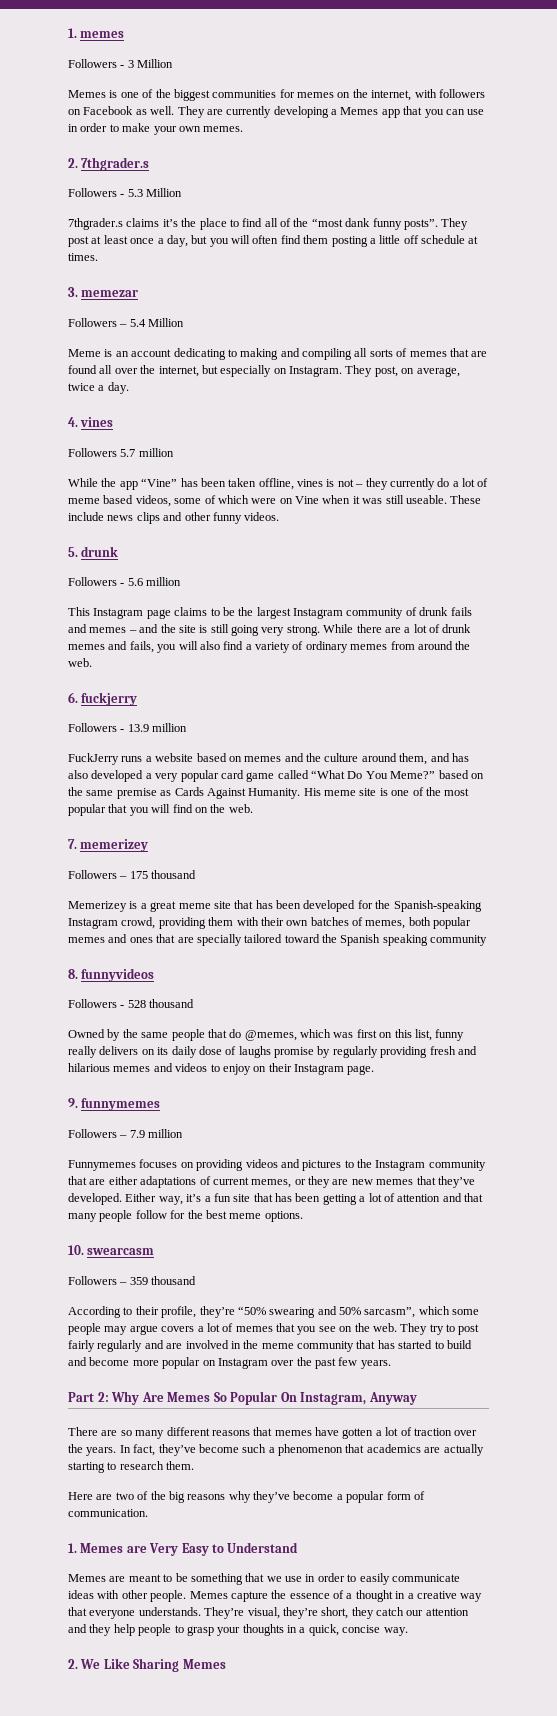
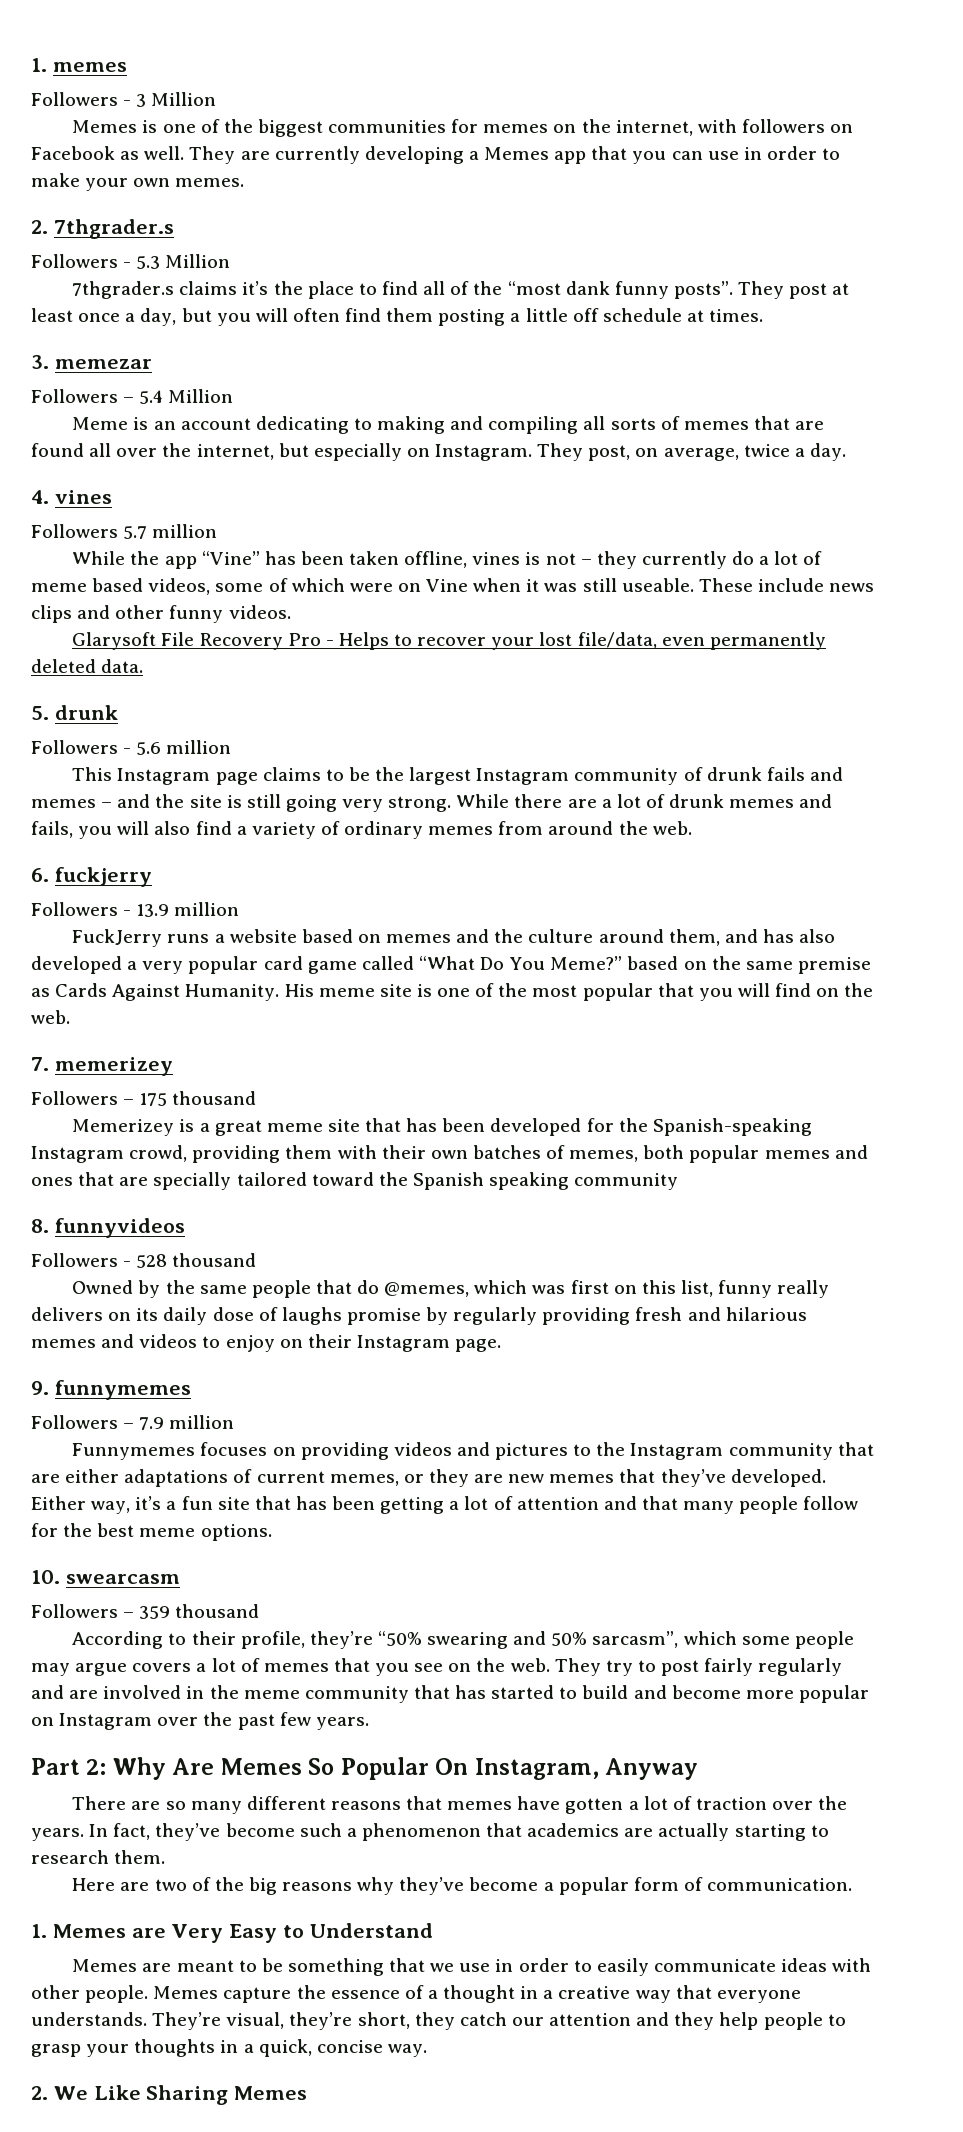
(280, 516) none -> [72,632,826,650] [31,659,144,673] // Glarysoft File Recovery Pro - Helps to recover your lost file/data, even permanently deleted data.

